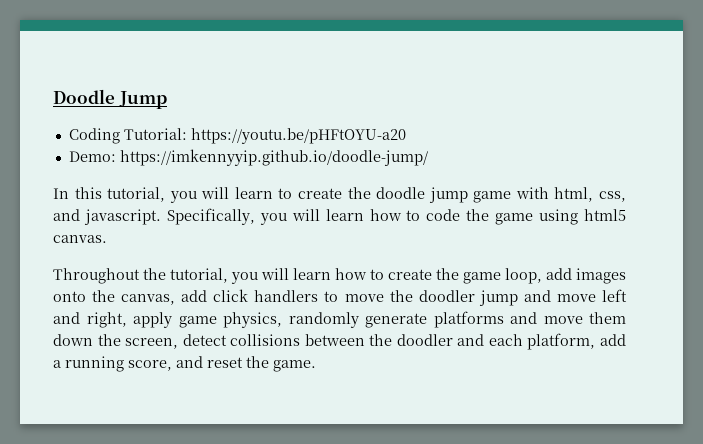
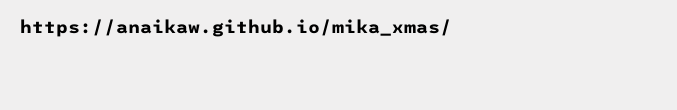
[53,89,167,109] [68,128,406,144] [68,149,428,166] [53,187,626,203] [53,208,627,225] [53,235,107,243] [53,268,626,284] [53,289,628,306] [53,311,626,328] [53,333,626,350] [53,356,316,372] Doodle Jump // Coding Tutorial: https://youtu.be/pHFtOYU-a20 // Demo: https://imkennyyip.github.io/doodle-jump/ // In this tutorial, you will learn to create the doodle jump game with html, css, and javascript. Specifically, you will learn how to code the game using html5 canvas. // Throughout the tutorial, you will learn how to create the game loop, add images onto the canvas, add click handlers to move the doodler jump and move left and right, apply game physics, randomly generate platforms and move them down the screen, detect collisions between the doodler and each platform, add a running score, and reset the game. -> [20,19,452,37] https://anaikaw.github.io/mika_xmas/

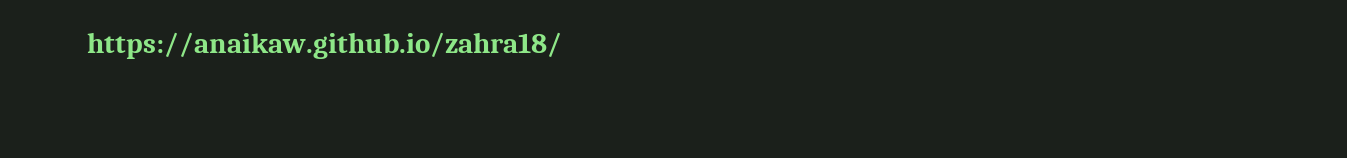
[20,19,452,37] https://anaikaw.github.io/mika_xmas/ -> [87,32,562,59] https://anaikaw.github.io/zahra18/

